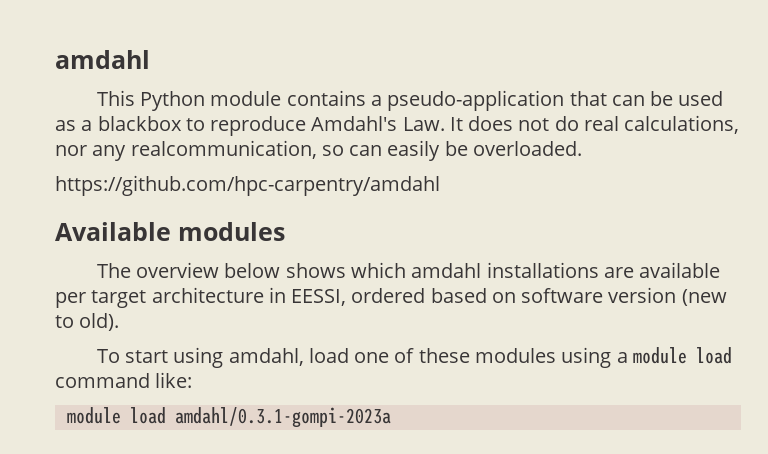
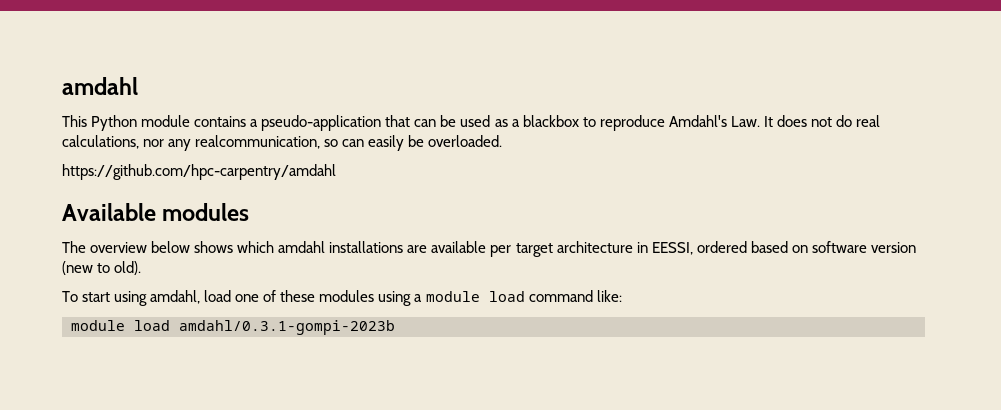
[174,407,391,428] amdahl/0.3.1-gompi-2023a -> [179,320,395,335] amdahl/0.3.1-gompi-2023b

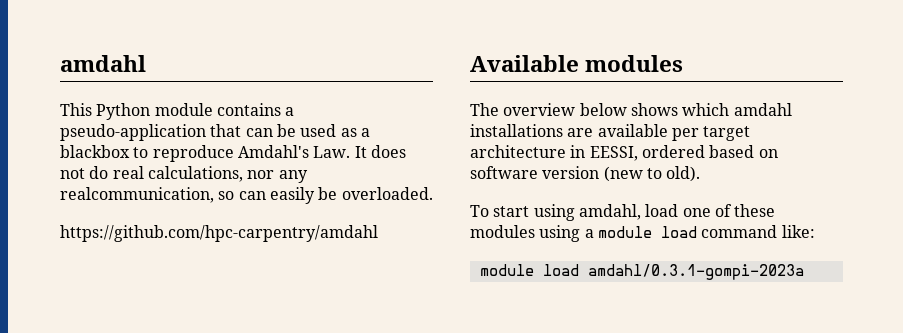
[179,320,395,335] amdahl/0.3.1-gompi-2023b -> [587,264,804,280] amdahl/0.3.1-gompi-2023a

